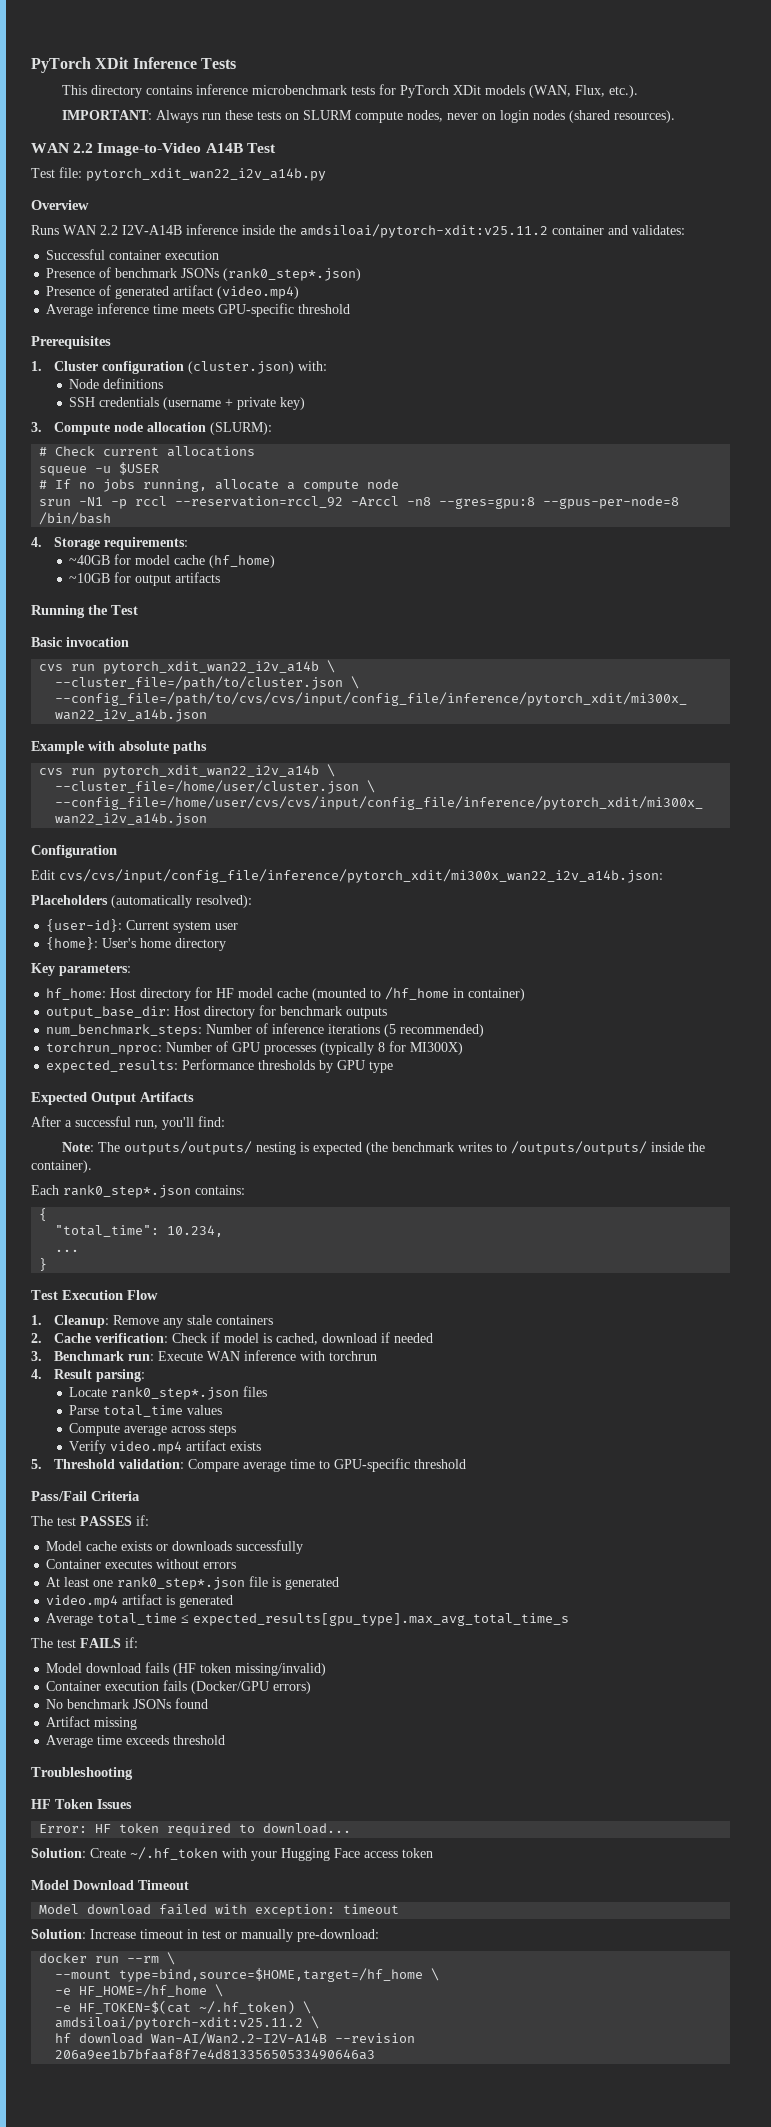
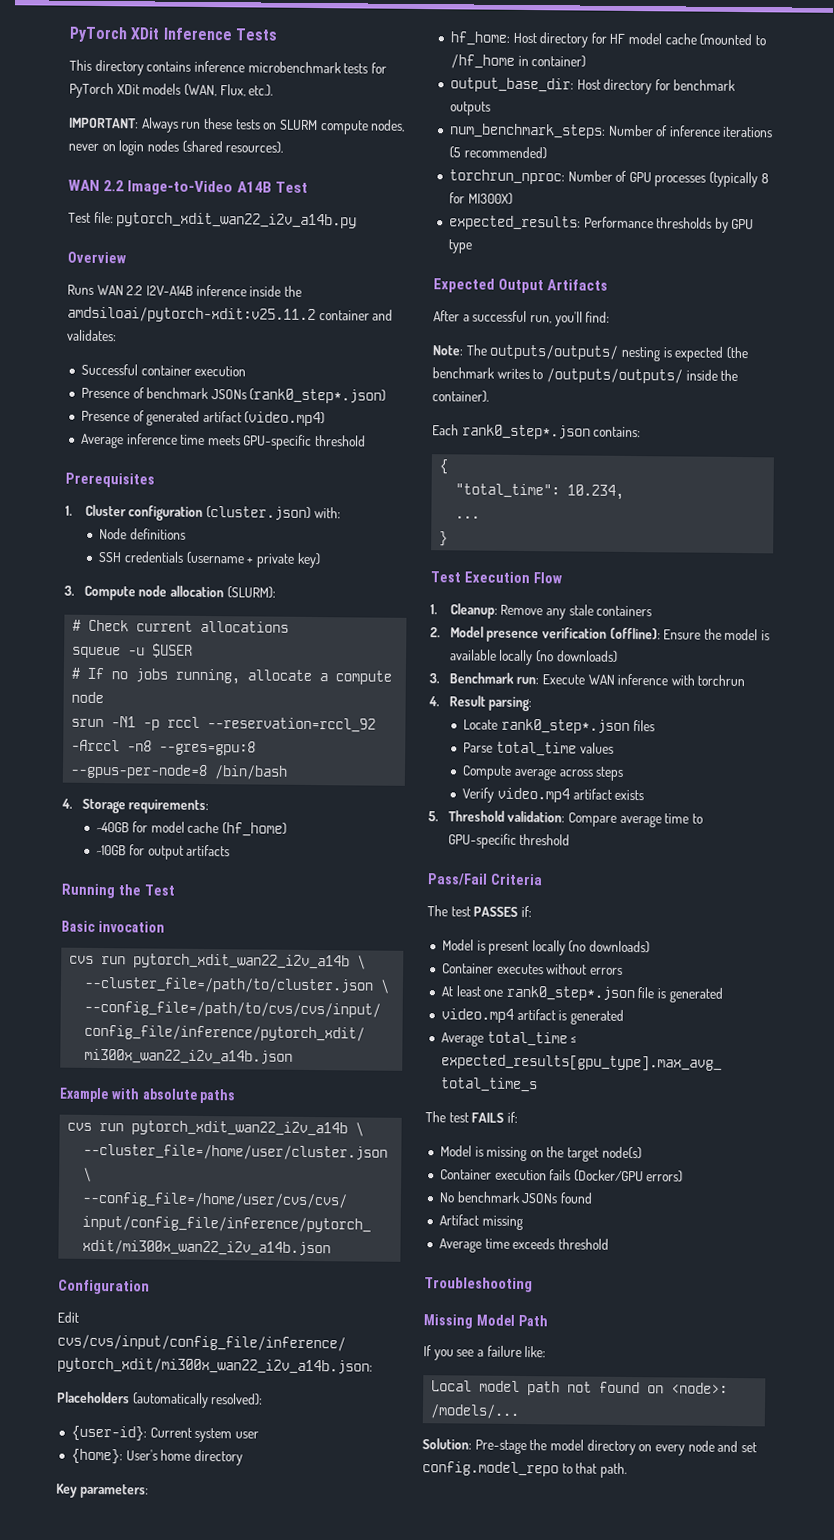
[54,1332,434,1345] Cache verification: Check if model is cached, download if needed -> [449,626,771,643] [449,649,618,666] Model presence verification (offline): Ensure the model is available locally (no downloads)
[86,1540,304,1554] cache exists or downloads successfully -> [476,940,651,956] is present locally (no downloads)
[86,1662,327,1676] download fails (HF token missing/invalid) -> [474,1146,642,1162] is missing on the target node(s)
[31,1799,132,1809] [39,1823,352,1836] [31,1847,433,1861] [31,1880,189,1890] [39,1904,400,1917] [31,1929,379,1942] [39,1952,176,1965] [55,1968,440,1982] [55,1984,224,1997] [55,2000,312,2014] [55,2016,320,2030] [55,2032,416,2045] [55,2049,376,2060] HF Token Issues // Error: HF token required to download... // Solution: Create ~/.hf_token with your Hugging Face access token // Model Download Timeout // Model download failed with exception: timeout // Solution: Increase timeout in test or manually pre-download: // docker run --rm \ // --mount type=bind,source=$HOME,target=/hf_home \ // -e HF_HOME=/hf_home \ // -e HF_TOKEN=$(cat ~/.hf_token) \ // amdsiloai/pytorch-xdit:v25.11.2 \ // hf download Wan-AI/Wan2.2-I2V-A14B --revision 206a9ee1b7bfaaf8f7e4d81335650533490646a3 -> [423,1314,548,1329] [423,1345,547,1361] [431,1380,729,1396] [430,1404,521,1419] [422,1438,757,1456] [422,1461,627,1479] Missing Model Path // If you see a failure like: // Local model path not found on <node>: /models/... // Solution: Pre-stage the model directory on every node and set config.model_repo to that path.

